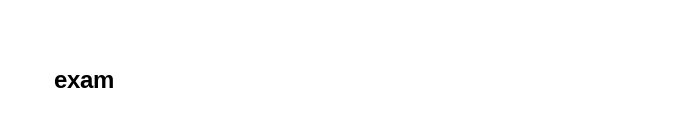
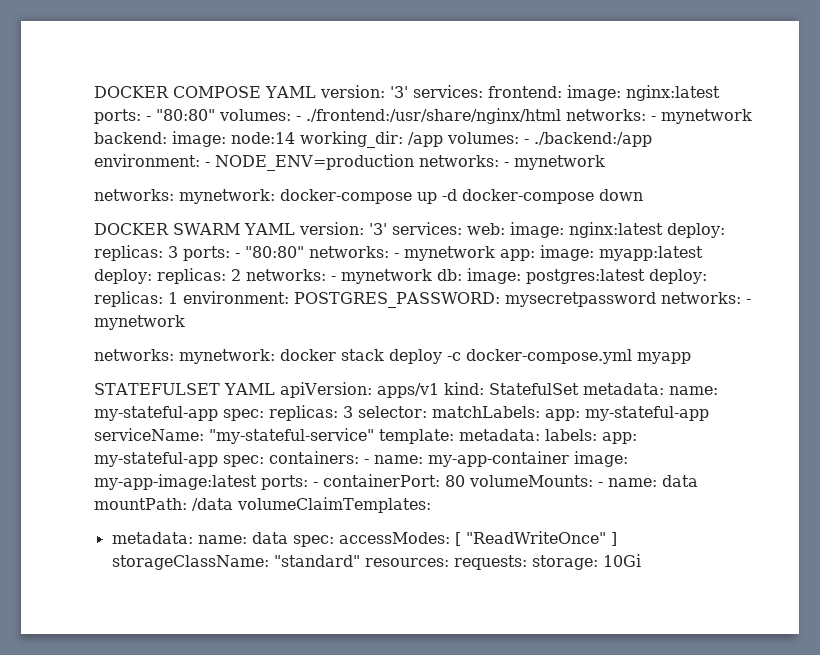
[54,75,114,88] exam -> [94,85,720,101] [94,108,752,124] [94,131,652,148] [94,154,605,171] [94,189,643,204] [94,222,725,238] [94,245,703,261] [94,268,707,284] [94,291,751,308] [94,315,185,330] [94,349,691,364] [94,382,718,398] [94,405,709,421] [94,428,637,444] [94,451,628,467] [94,474,698,490] [94,497,431,513] [111,531,617,547] [111,554,641,570] DOCKER COMPOSE YAML version: '3' services: frontend: image: nginx:latest ports: - "80:80" volumes: - ./frontend:/usr/share/nginx/html networks: - mynetwork backend: image: node:14 working_dir: /app volumes: - ./backend:/app environment: - NODE_ENV=production networks: - mynetwork // networks: mynetwork: docker-compose up -d docker-compose down // DOCKER SWARM YAML version: '3' services: web: image: nginx:latest deploy: replicas: 3 ports: - "80:80" networks: - mynetwork app: image: myapp:latest deploy: replicas: 2 networks: - mynetwork db: image: postgres:latest deploy: replicas: 1 environment: POSTGRES_PASSWORD: mysecretpassword networks: - mynetwork // networks: mynetwork: docker stack deploy -c docker-compose.yml myapp // STATEFULSET YAML apiVersion: apps/v1 kind: StatefulSet metadata: name: my-stateful-app spec: replicas: 3 selector: matchLabels: app: my-stateful-app serviceName: "my-stateful-service" template: metadata: labels: app: my-stateful-app spec: containers: - name: my-app-container image: my-app-image:latest ports: - containerPort: 80 volumeMounts: - name: data mountPath: /data volumeClaimTemplates: // metadata: name: data spec: accessModes: [ "ReadWriteOnce" ] storageClassName: "standard" resources: requests: storage: 10Gi

